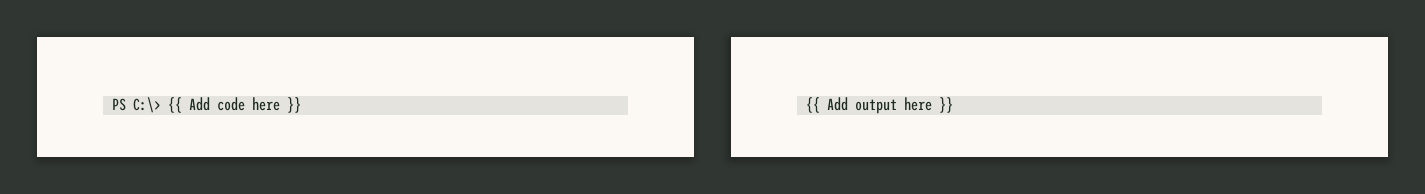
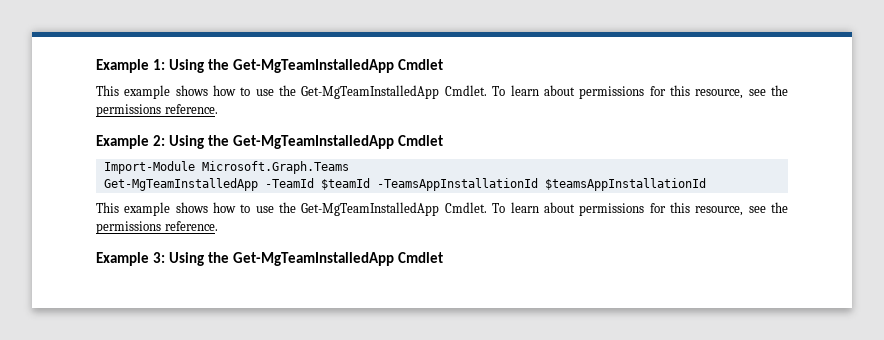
[112,97,302,113] [806,97,954,114] PS C:\> {{ Add code here }} // {{ Add output here }} -> [96,59,444,73] [96,85,789,99] [96,104,218,117] [96,135,444,149] [103,161,349,174] [103,178,706,191] [96,202,789,216] [96,221,218,234] [96,252,444,266] Example 1: Using the Get-MgTeamInstalledApp Cmdlet // This example shows how to use the Get-MgTeamInstalledApp Cmdlet. To learn about permissions for this resource, see the permissions reference. // Example 2: Using the Get-MgTeamInstalledApp Cmdlet // Import-Module Microsoft.Graph.Teams // Get-MgTeamInstalledApp -TeamId $teamId -TeamsAppInstallationId $teamsAppInstallationId // This example shows how to use the Get-MgTeamInstalledApp Cmdlet. To learn about permissions for this resource, see the permissions reference. // Example 3: Using the Get-MgTeamInstalledApp Cmdlet

